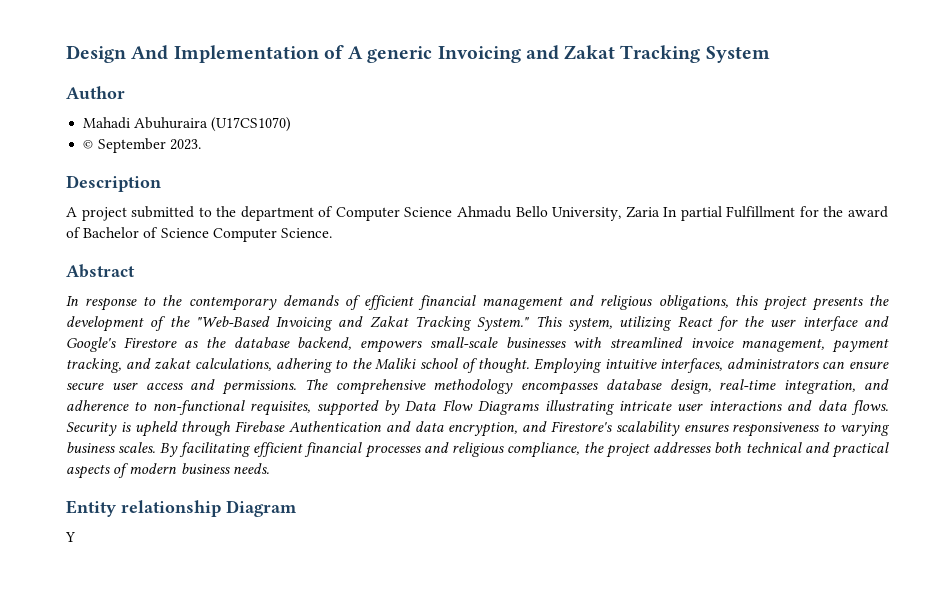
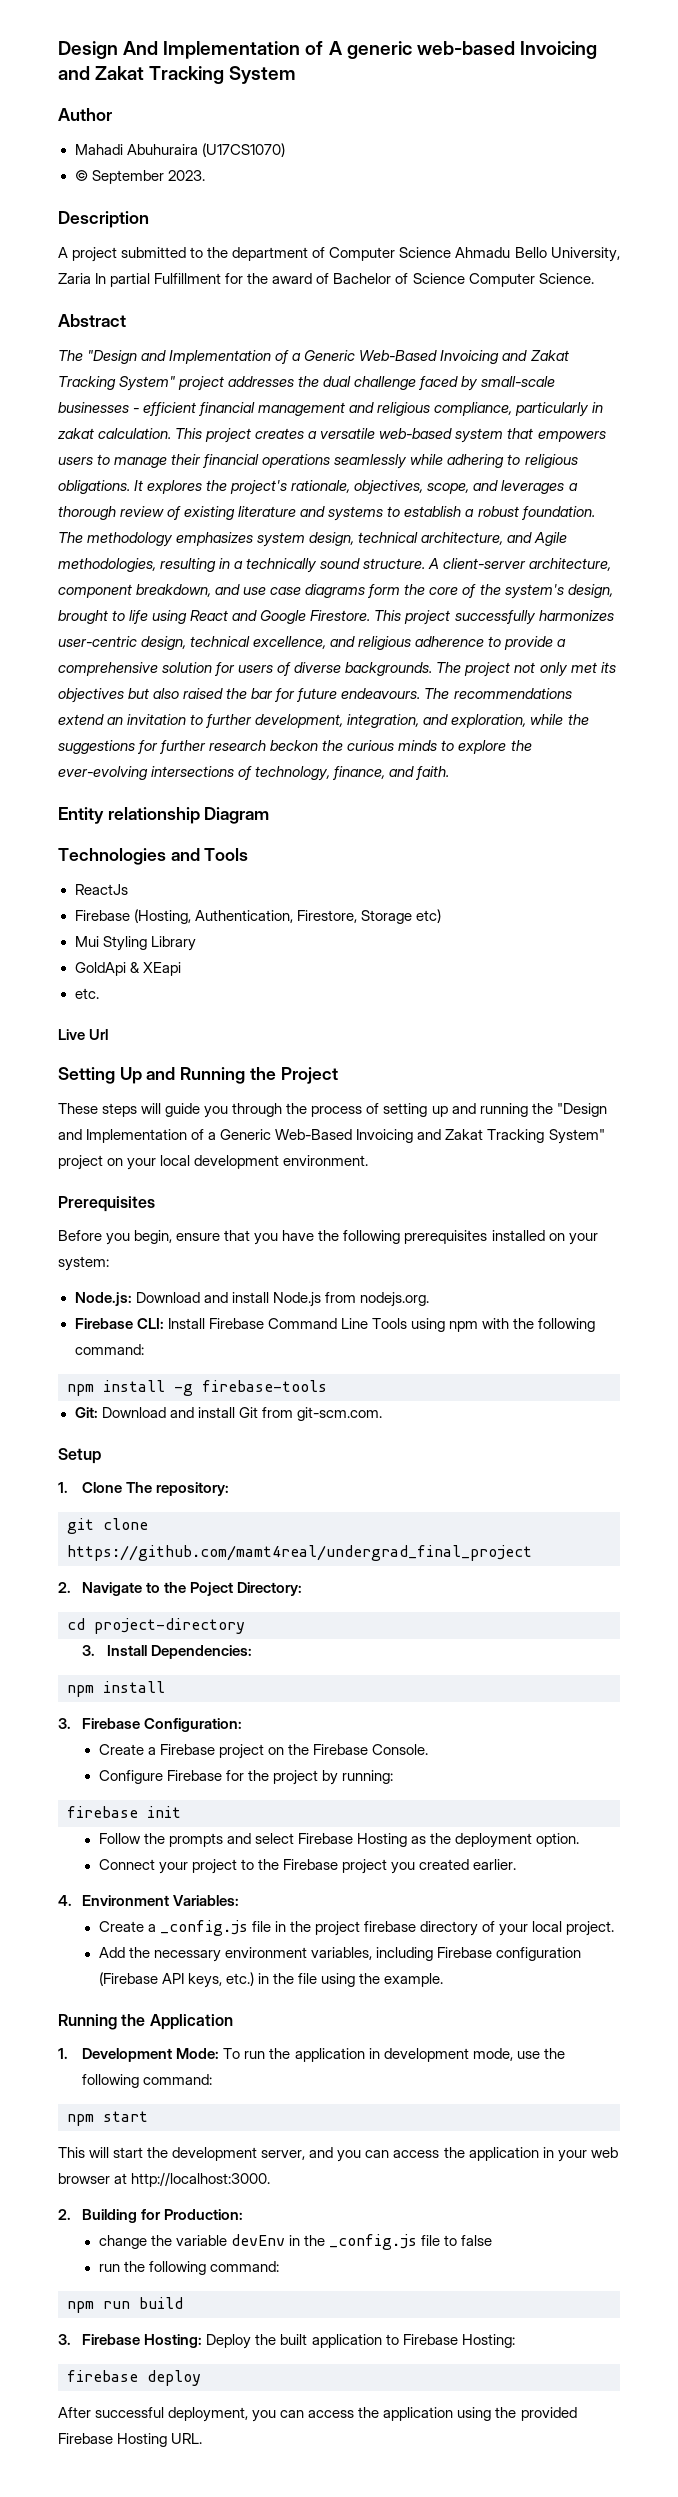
(433, 54) none -> [416,41,515,55] web-based
[66,295,361,311] In response to the contemporary demands of -> [58,350,569,364] [58,376,556,391] [58,402,140,413] The "Design and Implementation of a Generic Web-Based Invoicing and Zakat Tracking System" project addresses the dual challenge faced by small-scale businesses -
[658,295,889,311] [66,316,889,332] [66,337,890,353] [66,358,889,374] [66,379,889,395] [66,400,888,416] [66,421,889,437] [66,442,889,458] [66,463,269,479] [66,500,297,517] [65,532,75,542] obligations, this project presents the development of the "Web-Based Invoicing and Zakat Tracking System." This system, utilizing React for the user interface and Google's Firestore as the database backend, empowers small-scale businesses with streamlined invoice management, payment tracking, and zakat calculations, adhering to the Maliki school of thought. Employing intuitive interfaces, administrators can ensure secure user access and permissions. The comprehensive methodology encompasses database design, real-time integration, and adherence to non-functional requisites, supported by Data Flow Diagrams illustrating intricate user interactions and data flows. Security is upheld through Firebase Authentication and data encryption, and Firestore's scalability ensures responsiveness to varying business scales. By facilitating efficient financial processes and religious compliance, the project addresses both technical and practical aspects of modern business needs. // Entity relationship Diagram // Y -> [434,402,604,417] [58,428,606,443] [58,454,578,469] [58,480,578,495] [58,506,595,521] [58,532,568,547] [58,558,612,573] [58,584,613,599] [58,610,614,625] [58,636,567,650] [58,662,616,677] [58,688,572,703] [58,714,589,728] [58,740,532,754] [58,766,450,781] [58,807,270,824] [58,848,249,865] [74,884,128,895] [74,909,441,924] [74,936,196,951] [74,962,181,976] [74,988,99,999] [58,1029,109,1040] [58,1067,338,1084] [58,1103,607,1118] [58,1129,605,1144] [58,1155,369,1170] [58,1196,155,1212] [58,1230,598,1245] [58,1256,109,1271] [74,1292,429,1307] [74,1318,596,1332] [74,1344,144,1355] [67,1380,327,1396] [74,1407,382,1421] [58,1448,101,1464] [58,1482,230,1496] [67,1518,148,1534] [67,1545,532,1561] [58,1582,303,1596] [67,1618,245,1634] [82,1645,252,1659] [67,1681,165,1697] [58,1718,243,1732] [98,1744,429,1759] [98,1770,394,1785] [67,1806,181,1818] [98,1833,580,1848] [98,1859,517,1874] [58,1895,240,1906] [98,1920,615,1936] [98,1947,582,1962] [98,1972,444,1988] [58,2014,233,2030] [58,2048,565,2062] [82,2074,213,2088] [67,2111,148,2126] [58,2147,618,2162] [58,2172,271,2187] [58,2209,244,2223] [98,2234,493,2250] [98,2261,279,2275] [67,2297,183,2313] [58,2334,515,2349] [67,2370,201,2386] [58,2407,577,2422] [58,2433,203,2447] compliance, particularly in zakat calculation. This project creates a versatile web-based system that empowers users to manage their financial operations seamlessly while adhering to religious obligations. It explores the project's rationale, objectives, scope, and leverages a thorough review of existing literature and systems to establish a robust foundation. The methodology emphasizes system design, technical architecture, and Agile methodologies, resulting in a technically sound structure. A client-server architecture, component breakdown, and use case diagrams form the core of the system's design, brought to life using React and Google Firestore. This project successfully harmonizes user-centric design, technical excellence, and religious adherence to provide a comprehensive solution for users of diverse backgrounds. The project not only met its objectives but also raised the bar for future endeavours. The recommendations extend an invitation to further development, integration, and exploration, while the suggestions for further research beckon the curious minds to explore the ever-evolving intersections of technology, finance, and faith. // Entity relationship Diagram // Technologies and Tools // ReactJs // Firebase (Hosting, Authentication, Firestore, Storage etc) // Mui Styling Library // GoldApi & XEapi // etc. // Live Url // Setting Up and Running the Project // These steps will guide you through the process of setting up and running the "Design and Implementation of a Generic Web-Based Invoicing and Zakat Tracking System" project on your local development environment. // Prerequisites // Before you begin, ensure that you have the following prerequisites installed on your system: // Node.js: Download and install Node.js from nodejs.org. // Firebase CLI: Install Firebase Command Line Tools using npm with the following command: // npm install -g firebase-tools // Git: Download and install Git from git-scm.com. // Setup // 1. Clone The repository: // git clone https://github.com/mamt4real/undergrad_final_project // 2. Navigate to the Poject Directory: // cd project-directory // 3. Install Dependencies: // npm install // 3. Firebase Configuration: // Create a Firebase project on the Firebase Console. // Configure Firebase for the project by running: // firebase init // Follow the prompts and select Firebase Hosting as the deployment option. // Connect your project to the Firebase project you created earlier. // 4. Environment Variables: // Create a _config.js file in the project firebase directory of your local project. // Add the necessary environment variables, including Firebase configuration (Firebase API keys, etc.) in the file using the example. // Running the Application // 1. Development Mode: To run the application in development mode, use the following command: // npm start // This will start the development server, and you can access the application in your web browser at http://localhost:3000. // 2. Building for Production: // change the variable devEnv in the _config.js file to false // run the following command: // npm run build // 3. Firebase Hosting: Deploy the built application to Firebase Hosting: // firebase deploy // After successful deployment, you can access the application using the provided Firebase Hosting URL.

